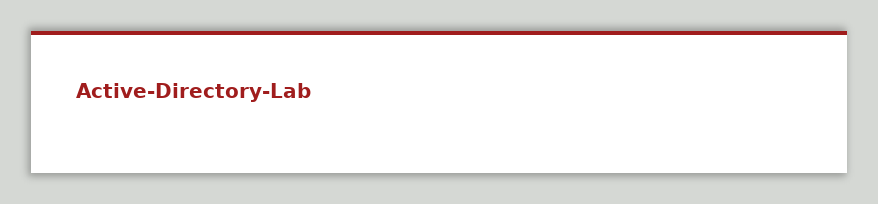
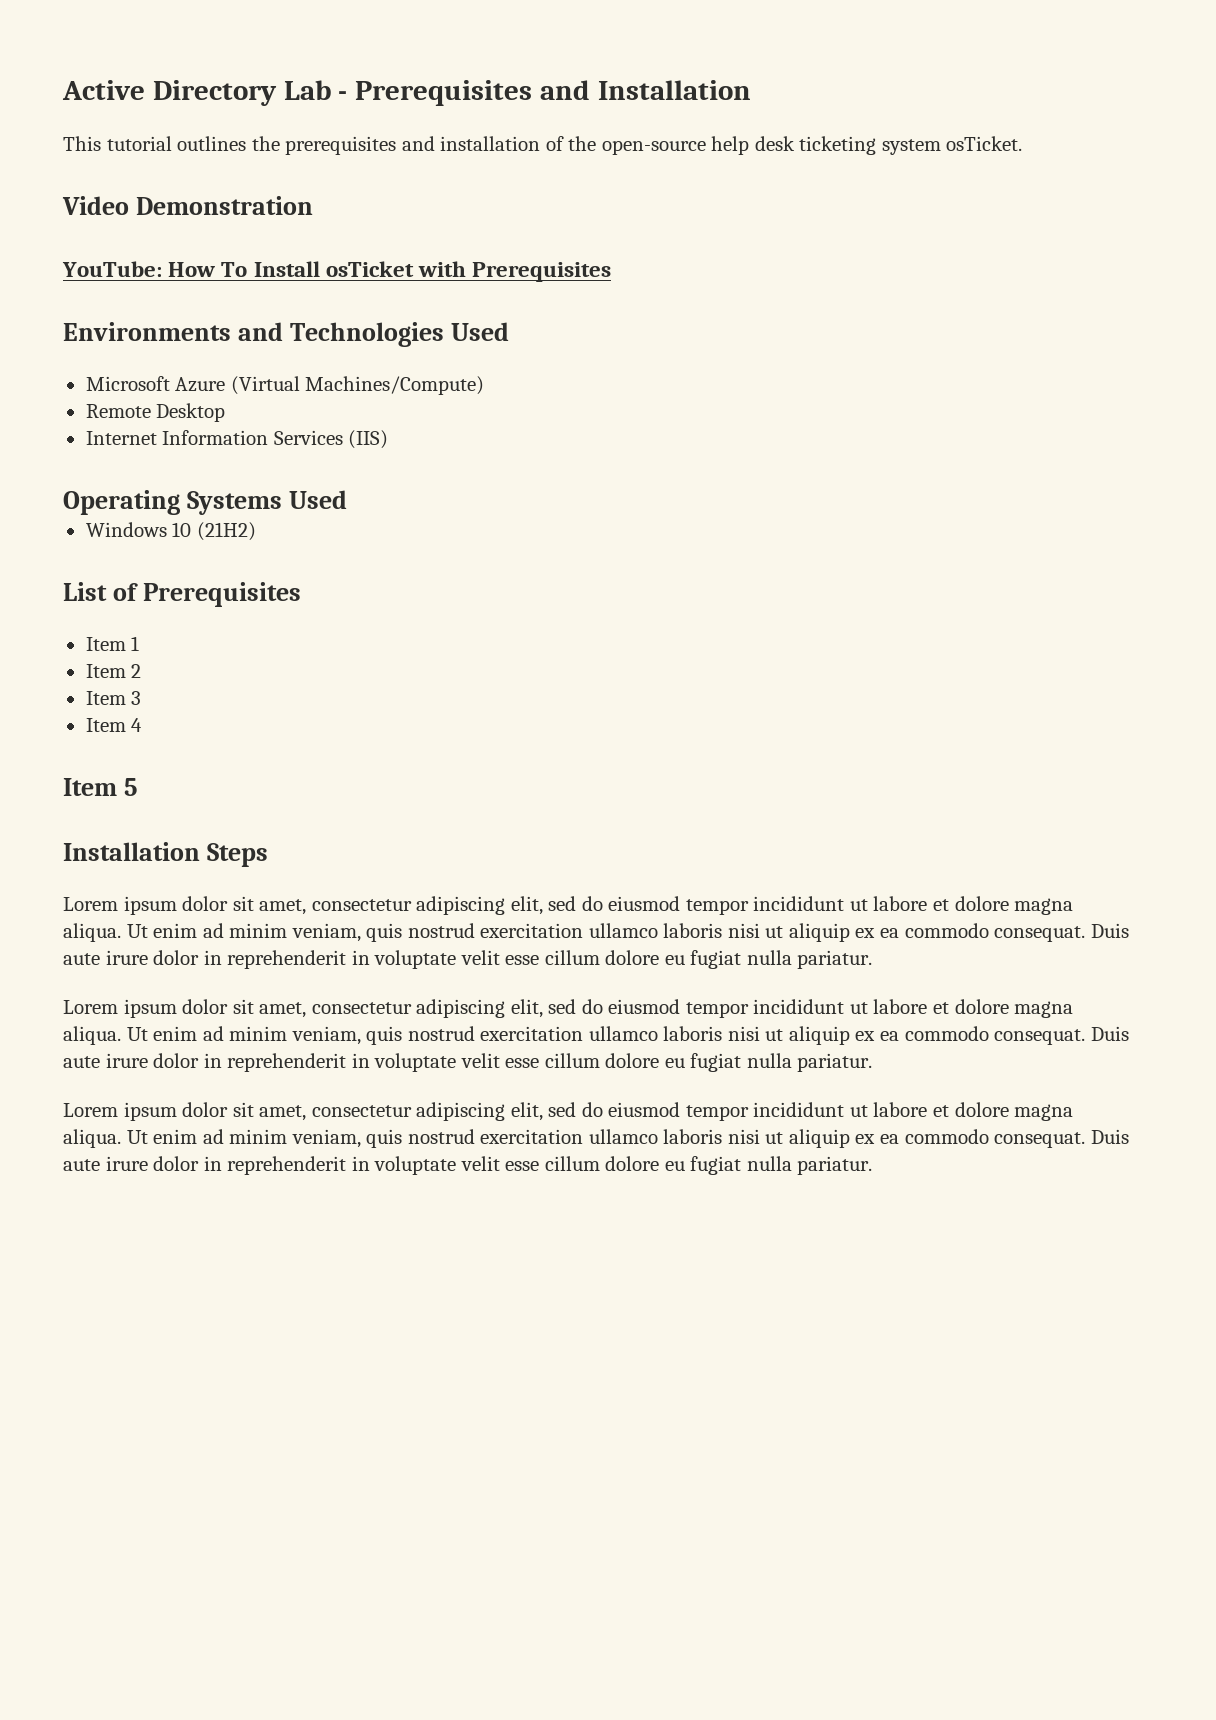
[76,83,311,102] Active-Directory-Lab -> [62,80,751,106] [63,136,1023,155] [62,196,313,215] [62,261,612,282] [63,322,509,347] [85,376,485,395] [85,403,226,422] [85,430,389,449] [63,490,347,515] [85,522,256,541] [63,582,301,607] [85,636,140,651] [85,664,142,678] [85,691,142,705] [85,718,143,732] [63,778,138,796] [63,842,268,867] [63,896,1074,915] [63,923,1129,942] [63,950,873,969] [63,999,1074,1018] [63,1026,1129,1045] [63,1053,873,1072] [63,1102,1074,1121] [63,1129,1129,1148] [63,1156,873,1175] Active Directory Lab - Prerequisites and Installation // This tutorial outlines the prerequisites and installation of the open-source help desk ticketing system osTicket. // Video Demonstration // YouTube: How To Install osTicket with Prerequisites // Environments and Technologies Used // Microsoft Azure (Virtual Machines/Compute) // Remote Desktop // Internet Information Services (IIS) // Operating Systems Used // Windows 10 (21H2) // List of Prerequisites // Item 1 // Item 2 // Item 3 // Item 4 // Item 5 // Installation Steps // Lorem ipsum dolor sit amet, consectetur adipiscing elit, sed do eiusmod tempor incididunt ut labore et dolore magna aliqua. Ut enim ad minim veniam, quis nostrud exercitation ullamco laboris nisi ut aliquip ex ea commodo consequat. Duis aute irure dolor in reprehenderit in voluptate velit esse cillum dolore eu fugiat nulla pariatur. // Lorem ipsum dolor sit amet, consectetur adipiscing elit, sed do eiusmod tempor incididunt ut labore et dolore magna aliqua. Ut enim ad minim veniam, quis nostrud exercitation ullamco laboris nisi ut aliquip ex ea commodo consequat. Duis aute irure dolor in reprehenderit in voluptate velit esse cillum dolore eu fugiat nulla pariatur. // Lorem ipsum dolor sit amet, consectetur adipiscing elit, sed do eiusmod tempor incididunt ut labore et dolore magna aliqua. Ut enim ad minim veniam, quis nostrud exercitation ullamco laboris nisi ut aliquip ex ea commodo consequat. Duis aute irure dolor in reprehenderit in voluptate velit esse cillum dolore eu fugiat nulla pariatur.

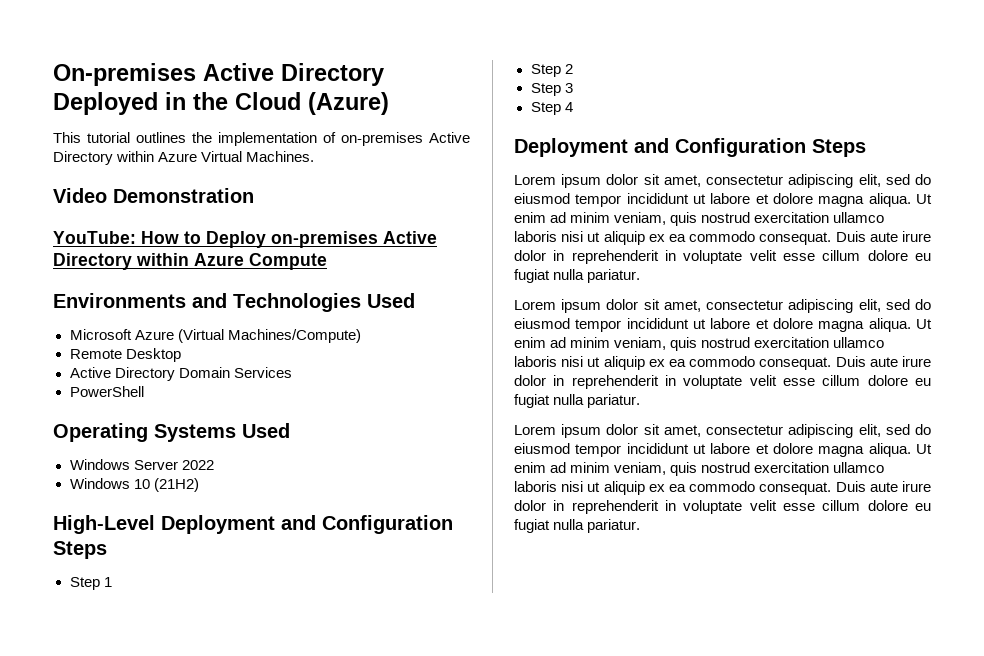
[62,80,751,106] Active Directory Lab - Prerequisites and Installation -> [53,63,384,86] [53,92,389,115] On-premises Active Directory Deployed in the Cloud (Azure)
[285,136,1023,155] [62,196,313,215] [62,261,612,282] prerequisites and installation of the open-source help desk ticketing system osTicket. // Video Demonstration // YouTube: How To Install osTicket with Prerequisites -> [218,132,470,146] [53,151,315,165] [53,188,254,203] [53,231,437,248] [53,253,327,270] implementation of on-premises Active Directory within Azure Virtual Machines. // Video Demonstration // YouTube: How to Deploy on-premises Active Directory within Azure Compute
[85,430,269,445] Internet Information -> [69,367,230,381] Active Directory Domain
[348,430,389,449] (IIS) -> [69,386,144,397] // PowerShell
(347, 499) none -> [69,459,214,470] // Windows Server 2022
[63,582,301,607] [85,637,126,651] List of Prerequisites // Item -> [53,515,453,534] [53,541,107,559] [69,577,100,590] High-Level Deployment and Configuration Steps // Step
[85,664,126,678] Item -> [530,64,561,77] Step
[85,691,126,705] Item -> [530,83,561,96] Step
[85,718,126,732] Item -> [530,102,561,115] Step
[63,778,138,796] [63,842,200,861] Item 5 // Installation -> [514,138,806,157] Deployment and Configuration

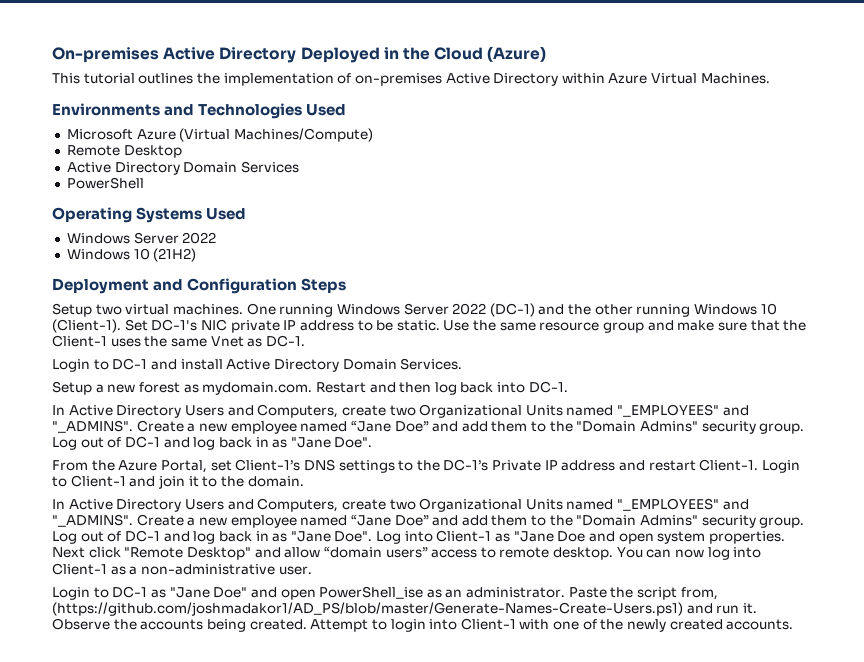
[53,188,254,203] [53,231,437,248] [53,253,327,270] // Video Demonstration // YouTube: How to Deploy on-premises Active Directory within Azure Compute -> (770, 78) none
[53,515,453,534] [53,541,107,559] [69,577,112,590] [530,64,573,77] [530,83,573,96] [530,102,573,115] [514,138,866,157] [514,174,931,188] [514,193,932,207] [514,212,885,226] [514,231,931,245] [514,250,931,264] [514,269,641,283] [514,299,931,313] [514,318,932,332] [514,337,885,351] [514,356,931,370] [514,375,931,389] [514,394,641,408] [514,424,931,438] [514,443,932,457] [514,462,885,476] [514,481,931,495] [514,500,931,514] [514,519,641,533] High-Level Deployment and Configuration Steps // Step 1 // Step 2 // Step 3 // Step 4 // Deployment and Configuration Steps // Lorem ipsum dolor sit amet, consectetur adipiscing elit, sed do eiusmod tempor incididunt ut labore et dolore magna aliqua. Ut enim ad minim veniam, quis nostrud exercitation ullamco laboris nisi ut aliquip ex ea commodo consequat. Duis aute irure dolor in reprehenderit in voluptate velit esse cillum dolore eu fugiat nulla pariatur. // Lorem ipsum dolor sit amet, consectetur adipiscing elit, sed do eiusmod tempor incididunt ut labore et dolore magna aliqua. Ut enim ad minim veniam, quis nostrud exercitation ullamco laboris nisi ut aliquip ex ea commodo consequat. Duis aute irure dolor in reprehenderit in voluptate velit esse cillum dolore eu fugiat nulla pariatur. // Lorem ipsum dolor sit amet, consectetur adipiscing elit, sed do eiusmod tempor incididunt ut labore et dolore magna aliqua. Ut enim ad minim veniam, quis nostrud exercitation ullamco laboris nisi ut aliquip ex ea commodo consequat. Duis aute irure dolor in reprehenderit in voluptate velit esse cillum dolore eu fugiat nulla pariatur. -> [52,278,347,294] [52,303,777,317] [52,319,807,333] [52,335,305,347] [52,358,463,372] [52,381,568,395] [52,404,749,418] [52,420,805,434] [52,436,373,450] [52,459,800,473] [52,475,304,489] [52,498,749,512] [52,514,805,528] [52,530,785,544] [52,547,762,560] [52,563,312,575] [52,586,718,600] [52,602,757,616] [52,618,794,632] Deployment and Configuration Steps // Setup two virtual machines. One running Windows Server 2022 (DC-1) and the other running Windows 10 (Client-1). Set DC-1's NIC private IP address to be static. Use the same resource group and make sure that the Client-1 uses the same Vnet as DC-1. // Login to DC-1 and install Active Directory Domain Services. // Setup a new forest as mydomain.com. Restart and then log back into DC-1. // In Active Directory Users and Computers, create two Organizational Units named "_EMPLOYEES" and "_ADMINS". Create a new employee named “Jane Doe” and add them to the "Domain Admins" security group. Log out of DC-1 and log back in as "Jane Doe". // From the Azure Portal, set Client-1’s DNS settings to the DC-1’s Private IP address and restart Client-1. Login to Client-1 and join it to the domain. // In Active Directory Users and Computers, create two Organizational Units named "_EMPLOYEES" and "_ADMINS". Create a new employee named “Jane Doe” and add them to the "Domain Admins" security group. Log out of DC-1 and log back in as "Jane Doe". Log into Client-1 as "Jane Doe and open system properties. Next click "Remote Desktop" and allow “domain users” access to remote desktop. You can now log into Client-1 as a non-administrative user. // Login to DC-1 as "Jane Doe" and open PowerShell_ise as an administrator. Paste the script from, (https://github.com/joshmadakor1/AD_PS/blob/master/Generate-Names-Create-Users.ps1) and run it. Observe the accounts being created. Attempt to login into Client-1 with one of the newly created accounts.

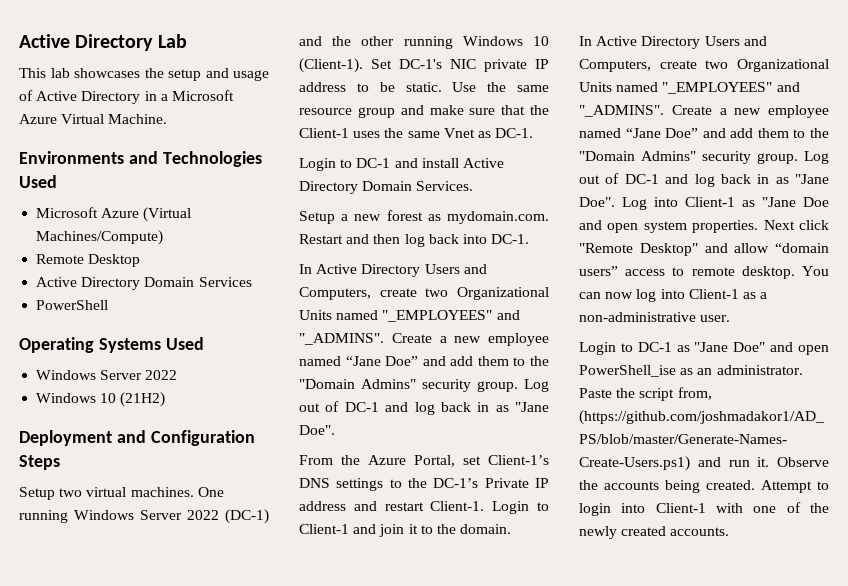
[52,46,547,63] [52,73,605,86] On-premises Active Directory Deployed in the Cloud (Azure) // This tutorial outlines the implementation of on-premises Active Directory within -> [19,34,187,51] [19,68,269,81] [19,90,234,104] Active Directory Lab // This lab showcases the setup and usage of Active Directory in a Microsoft
[700,73,770,84] Machines. -> [108,114,168,124] Machine.

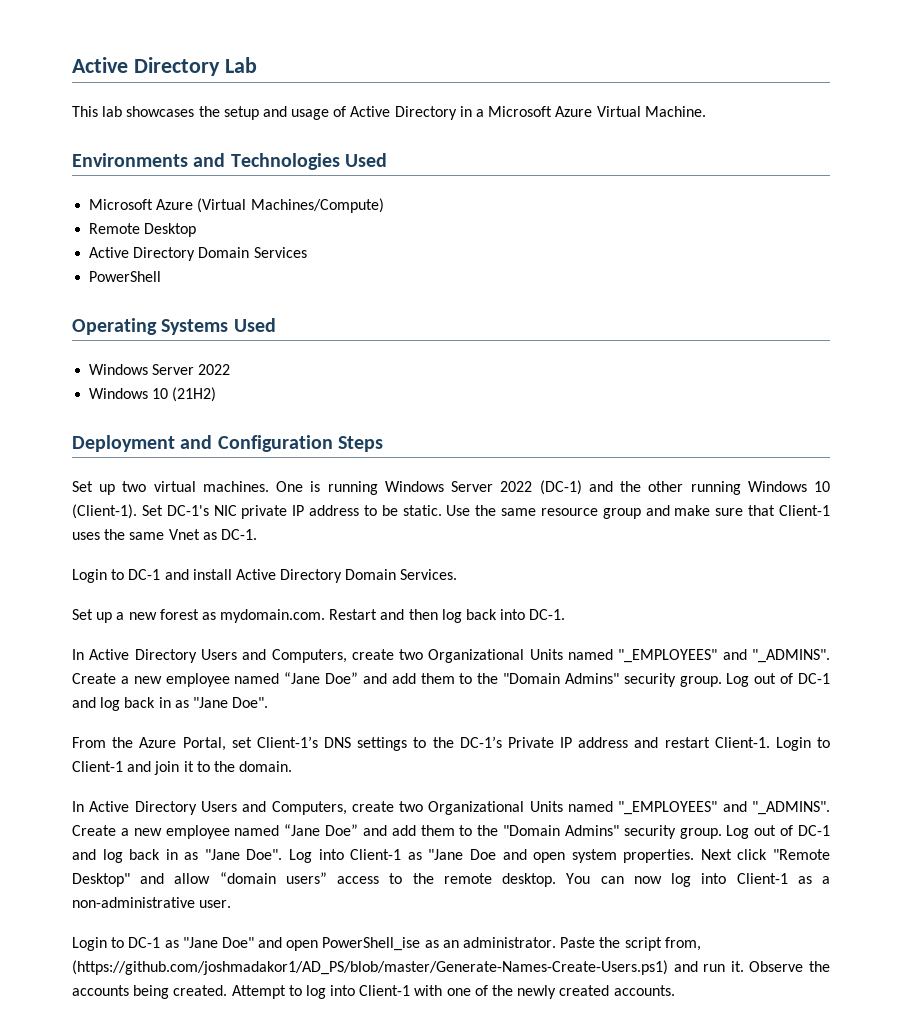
[19,487,55,500] Setup -> [72,481,116,495] Set up
(224, 492) none -> [310,481,321,492] is
[530,105,549,115] the -> (776, 510) none
[299,211,335,224] Setup -> [72,609,113,623] Set up
(685, 271) none -> [412,873,434,884] the
[579,503,611,516] login -> [305,985,326,999] log

